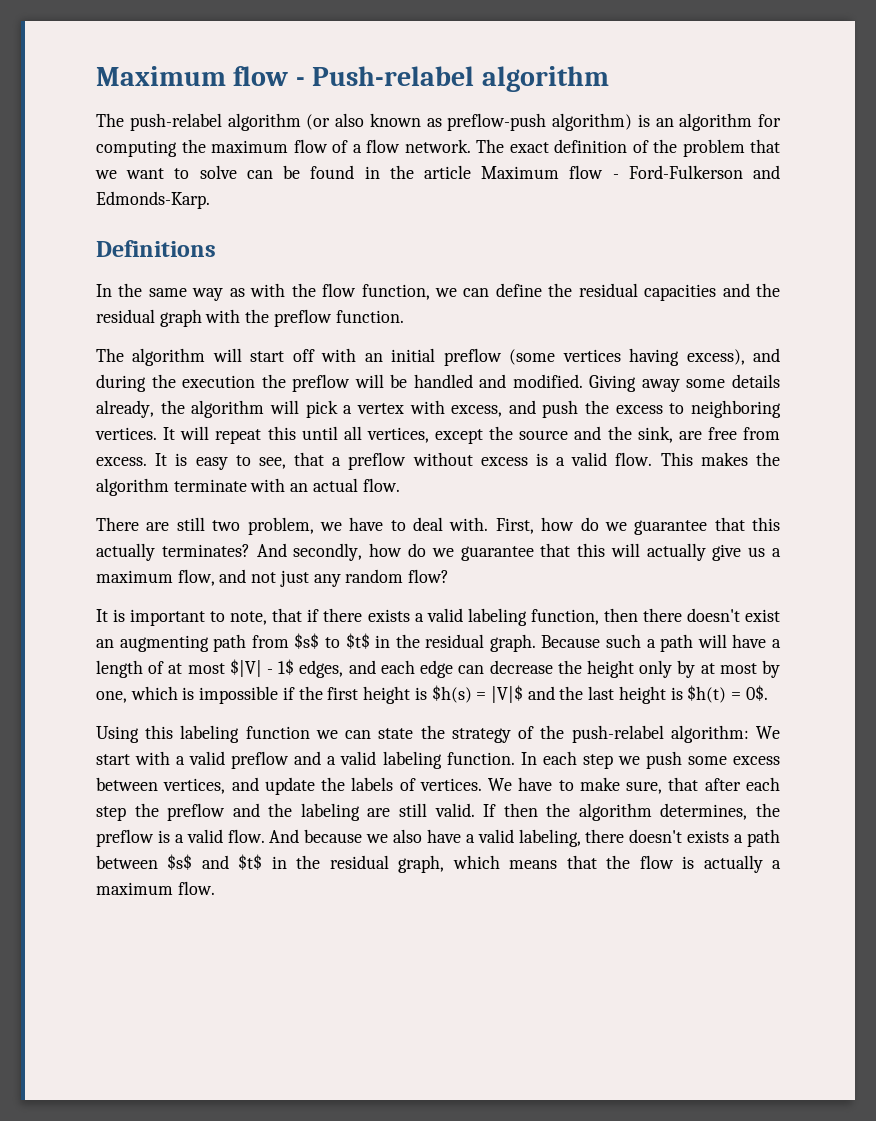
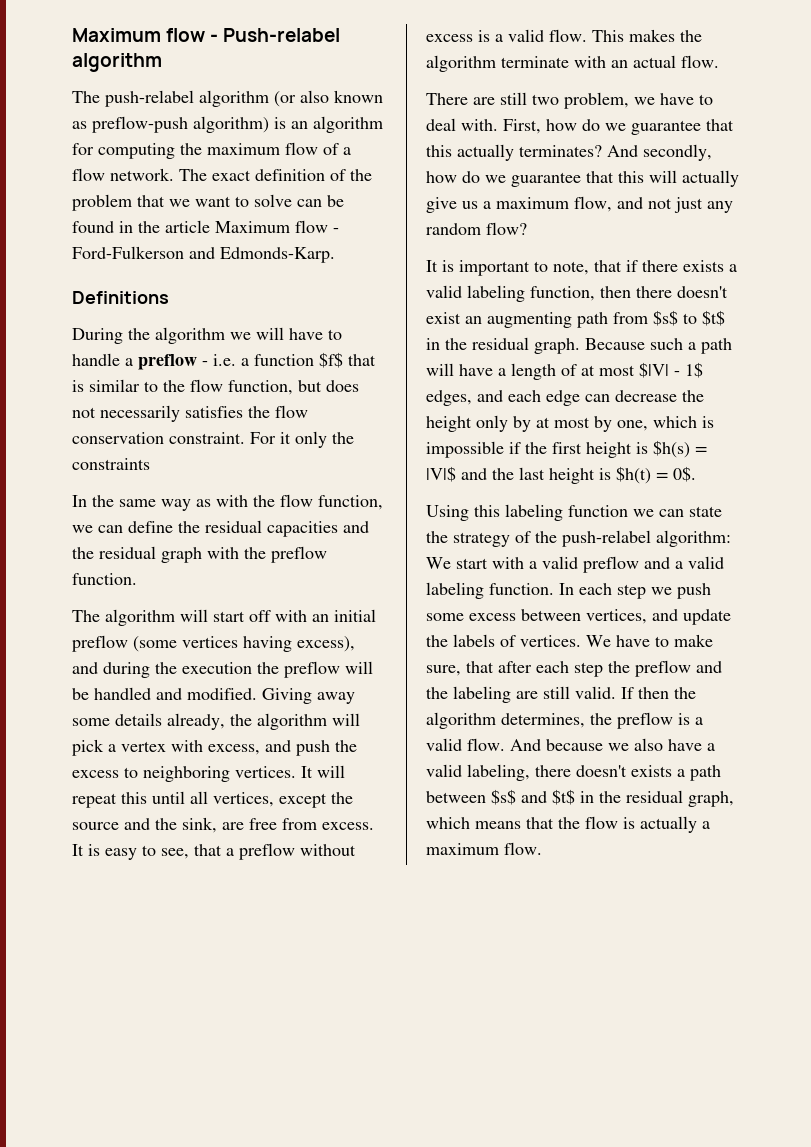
(216, 248) none -> [72,327,342,344] [72,352,376,370] [72,379,359,395] [72,405,308,422] [72,431,354,448] [72,458,150,470] // During the algorithm we will have to handle a preflow - i.e. a function $f$ that is similar to the flow function, but does not necessarily satisfies the flow conservation constraint. For it only the constraints

